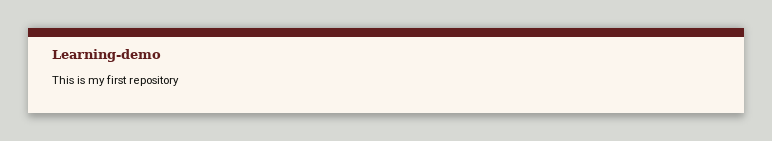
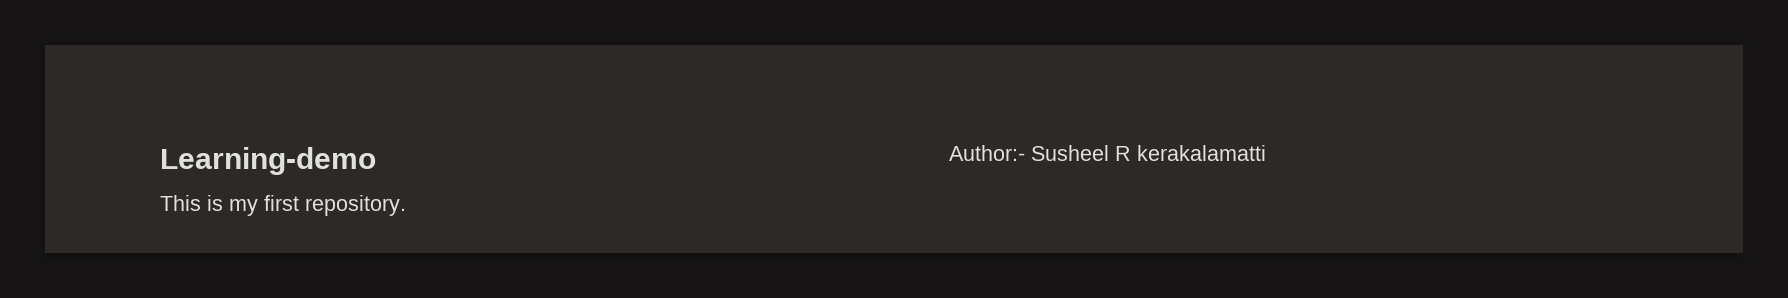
[129,76,180,86] repository -> [305,195,406,216] [949,145,1266,161] repository. // Author:- Susheel R kerakalamatti

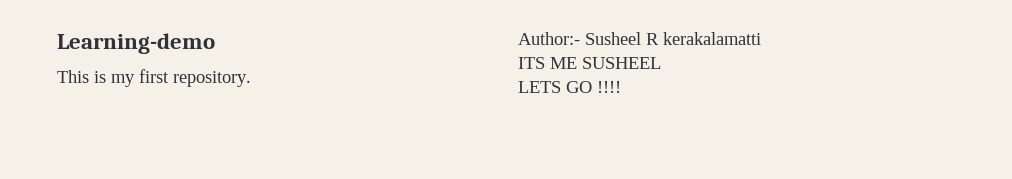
(1266, 153) none -> [518,57,661,69] [518,81,621,93] // ITS ME SUSHEEL // LETS GO !!!!

